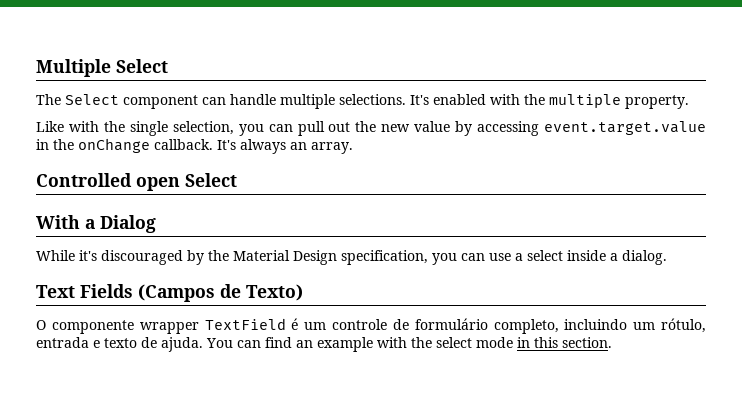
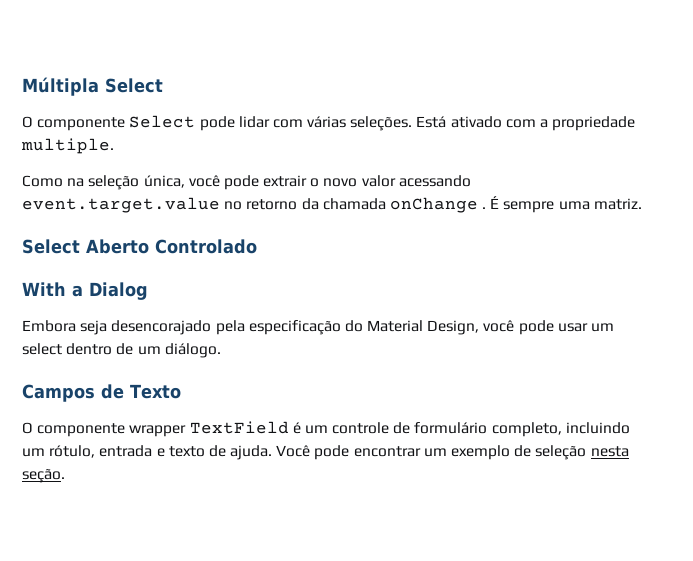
[36,59,168,77] [36,94,689,109] [36,121,707,136] [36,138,353,154] [36,173,237,191] Multiple Select // The Select component can handle multiple selections. It's enabled with the multiple property. // Like with the single selection, you can pull out the new value by accessing event.target.value in the onChange callback. It's always an array. // Controlled open Select -> [22,77,163,96] [22,115,636,131] [21,138,114,154] [22,175,471,190] [22,196,642,213] [22,239,257,254] Múltipla Select // O componente Select pode lidar com várias seleções. Está ativado com a propriedade multiple. // Como na seleção única, você pode extrair o novo valor acessando event.target.value no retorno da chamada onChange . É sempre uma matriz. // Select Aberto Controlado
[36,250,667,265] [36,284,303,302] While it's discouraged by the Material Design specification, you can use a select inside a dialog. // Text Fields (Campos de Texto) -> [22,320,615,335] [22,343,221,358] [22,384,181,402] Embora seja desencorajado pela especificação do Material Design, você pode usar um select dentro de um diálogo. // Campos de Texto
[206,337,612,352] You can find an example with the select mode in this section. -> [276,445,629,460] [22,468,65,483] Você pode encontrar um exemplo de seleção nesta seção.

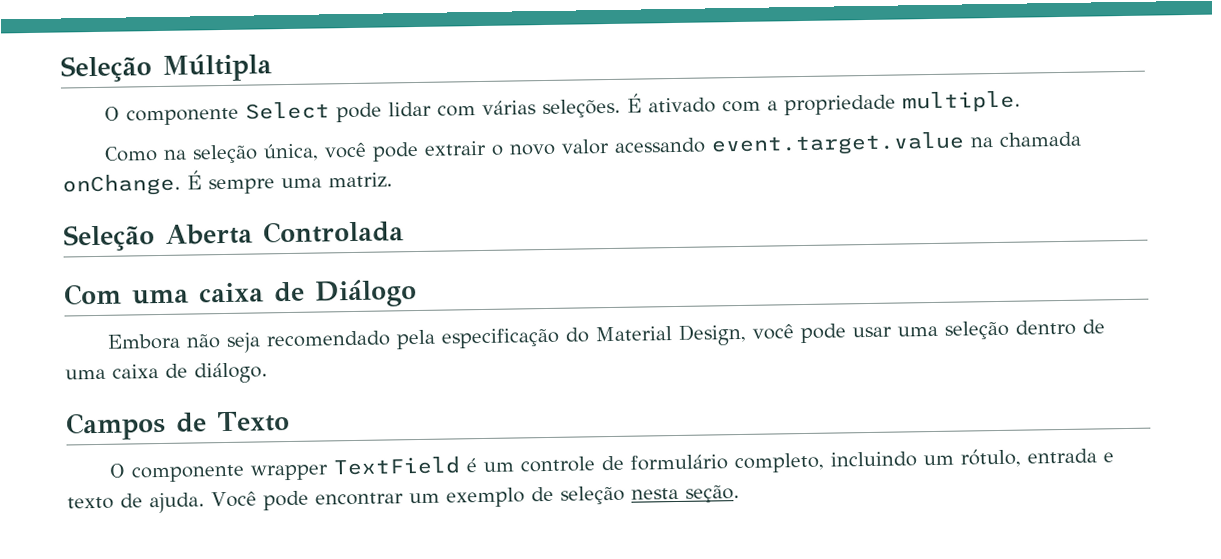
(22, 86) none -> [60,55,152,83] Seleção
[105,78,163,93] Select -> (272, 67) none
[416,116,447,128] Está -> [626,93,642,113] É
[224,196,642,213] [22,239,257,254] [22,282,148,300] [22,320,212,335] no retorno da chamada onChange . É sempre uma matriz. // Select Aberto Controlado // With a Dialog // Embora seja desencorajado -> [969,131,1081,148] [62,170,393,197] [63,220,404,252] [64,279,417,308] [106,330,390,353] na chamada onChange. É sempre uma matriz. // Seleção Aberta Controlada // Com uma caixa de Diálogo // Embora não seja recomendado
[591,323,615,332] [22,343,161,355] um select dentro de um -> [896,319,1105,340] [65,363,188,380] uma seleção dentro de uma caixa de

